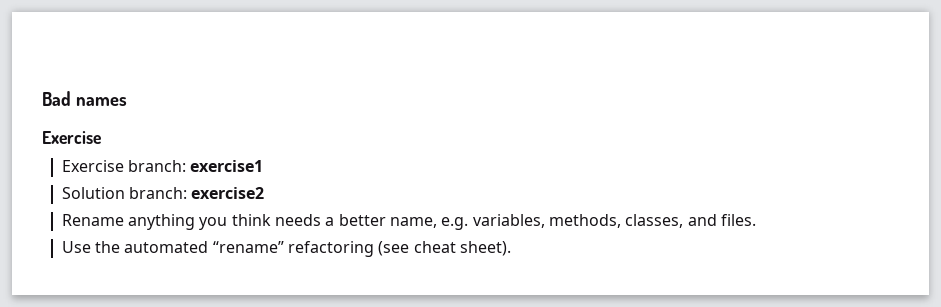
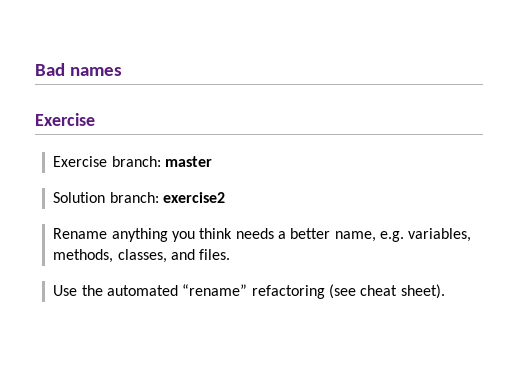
[190,160,264,172] exercise1 -> [164,156,212,167] master

